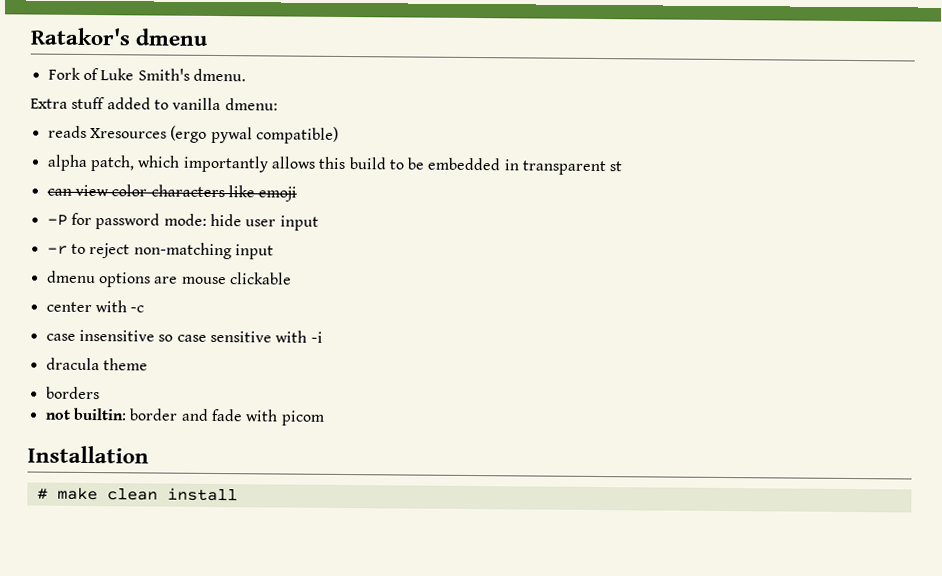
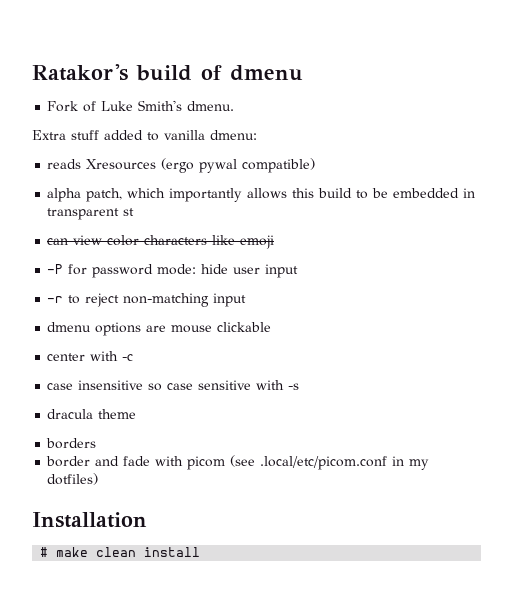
(131, 36) none -> [136,65,222,81] build of
[310,331,323,343] -i -> [288,383,300,390] -s
[44,407,127,421] not builtin: -> (97, 443) none
(325, 418) none -> [230,455,430,470] [47,473,99,485] (see .local/etc/picom.conf in my dotfiles)

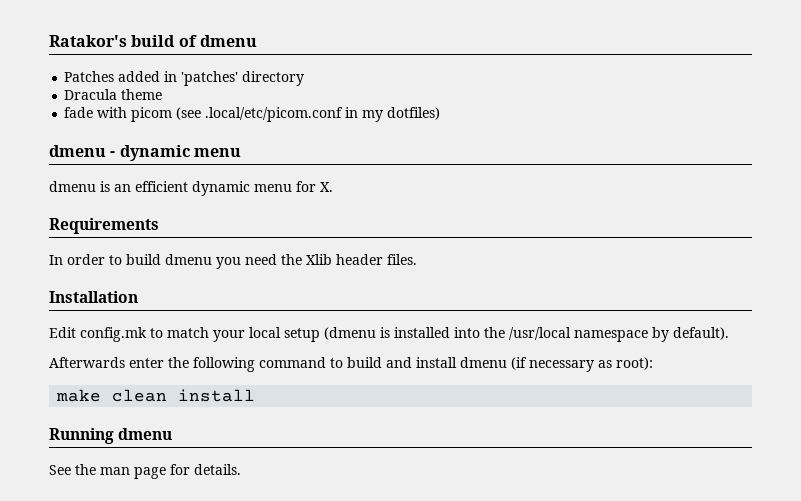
[47,100,235,112] [32,130,257,141] [47,158,316,173] [47,188,476,202] [47,208,135,220] [47,235,275,249] [47,264,299,278] [47,293,247,307] [47,322,272,336] [47,351,134,361] [47,380,300,391] [47,409,137,419] [46,438,97,449] [46,456,120,467] Fork of Luke Smith's dmenu. // Extra stuff added to vanilla dmenu: // reads Xresources (ergo pywal compatible) // alpha patch, which importantly allows this build to be embedded in transparent st // can view color characters like emoji // -P for password mode: hide user input // -r to reject non-matching input // dmenu options are mouse clickable // center with -c // case insensitive so case sensitive with -s // dracula theme // borders // border and -> [64,71,305,86] [64,89,163,100] Patches added in 'patches' directory // Dracula theme //
[32,512,147,528] [40,547,201,557] Installation // # make clean install -> [49,145,241,161] [49,181,333,196] [49,218,159,234] [49,254,417,269] [49,291,138,303] [49,327,729,342] [49,357,653,372] [56,389,256,402] [49,428,173,444] [49,464,241,479] dmenu - dynamic menu // dmenu is an efficient dynamic menu for X. // Requirements // In order to build dmenu you need the Xlib header files. // Installation // Edit config.mk to match your local setup (dmenu is installed into the /usr/local namespace by default). // Afterwards enter the following command to build and install dmenu (if necessary as root): // make clean install // Running dmenu // See the man page for details.

